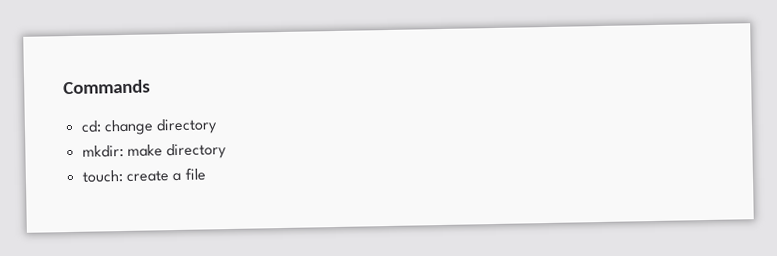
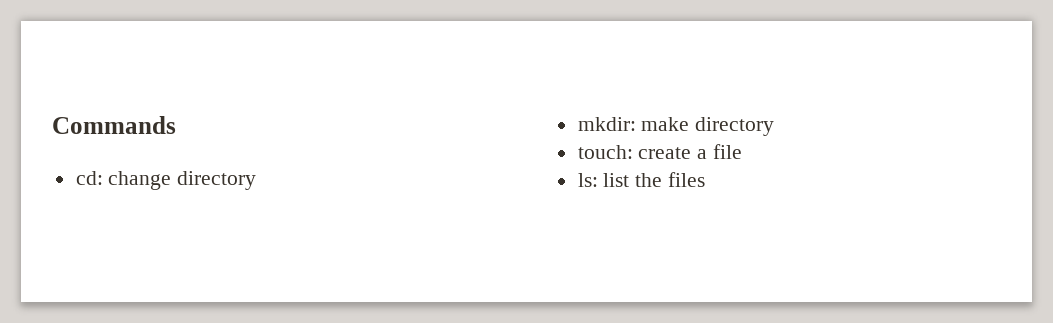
(206, 174) none -> [577,172,706,187] // ls: list the files

